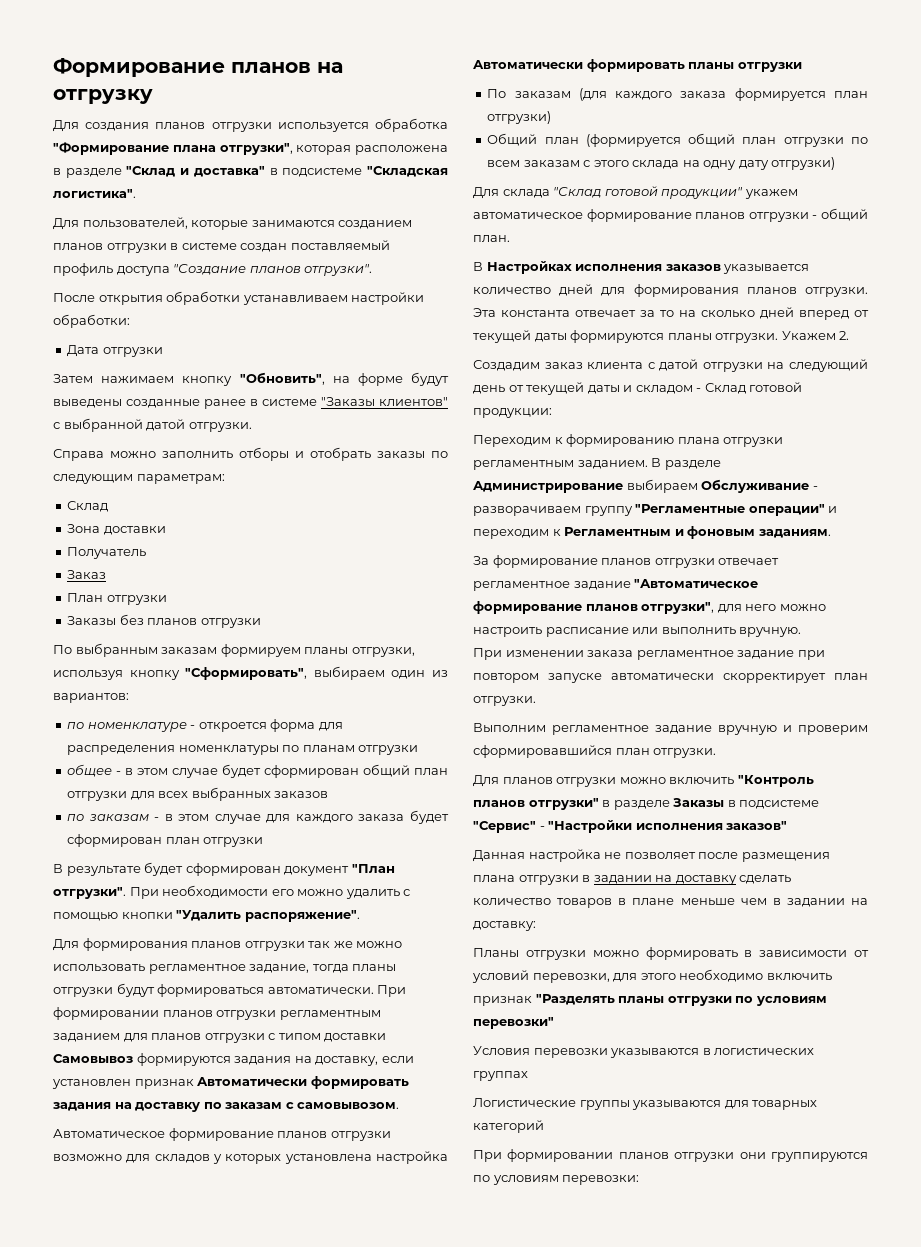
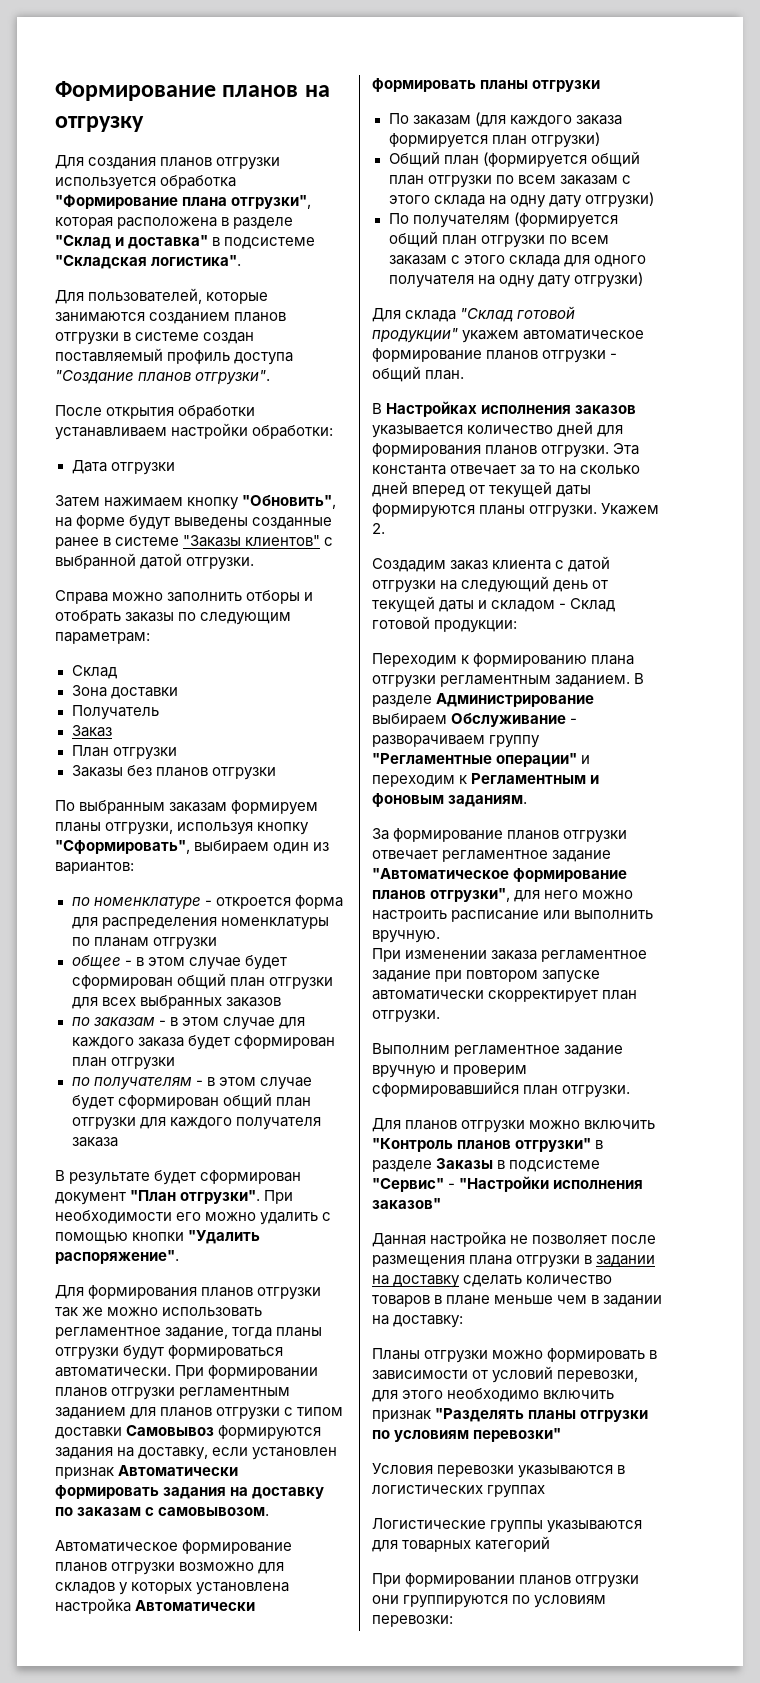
(264, 842) none -> [71,1077,312,1090] [71,1093,311,1110] [71,1117,321,1130] [71,1137,118,1147] // по получателям - в этом случае будет сформирован общий план отгрузки для каждого получателя заказа
(836, 163) none -> [388,212,618,228] [388,231,609,248] [388,255,646,267] [388,272,643,288] // По получателям (формируется общий план отгрузки по всем заказам с этого склада для одного получателя на одну дату отгрузки)

